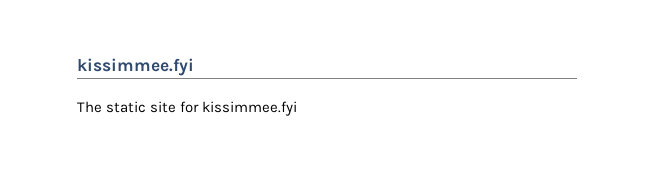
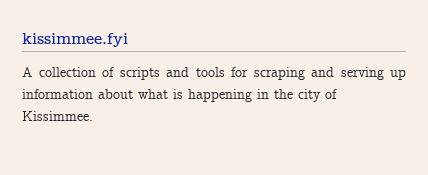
[77,101,298,116] The static site for kissimmee.fyi -> [22,67,406,80] [22,89,337,102] [22,111,93,121] A collection of scripts and tools for scraping and serving up information about what is happening in the city of Kissimmee.

